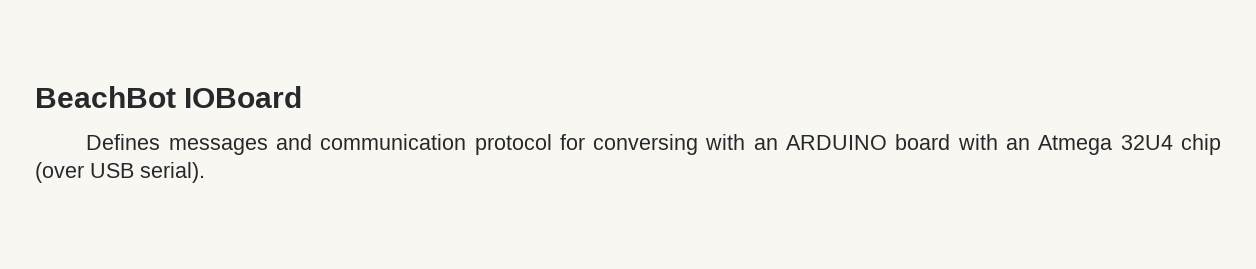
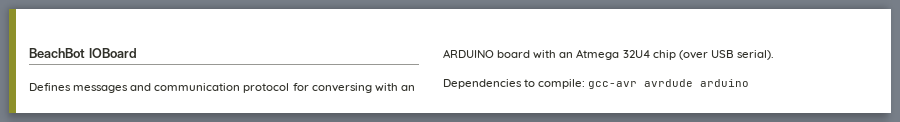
(205, 172) none -> [443,79,750,89] // Dependencies to compile: gcc-avr avrdude arduino

